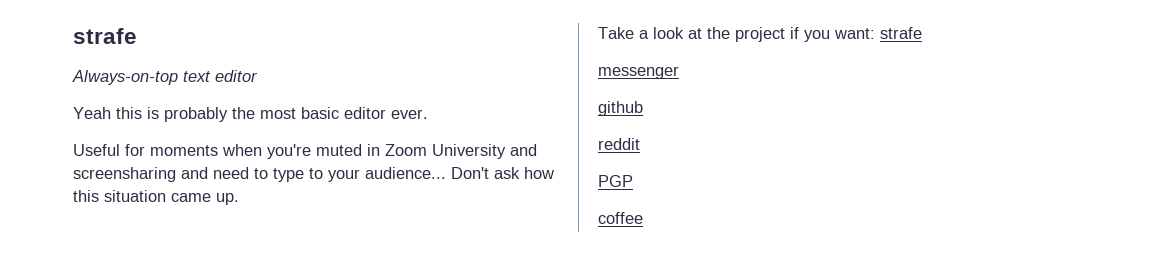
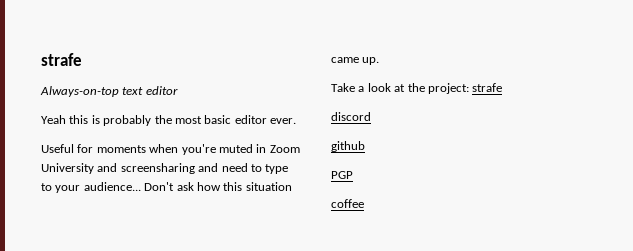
[735,27,922,42] [598,66,679,79] project if you want: strafe // messenger -> [427,83,503,94] [331,112,371,121] project: strafe // discord
[598,138,640,150] // reddit -> (365, 146) none

